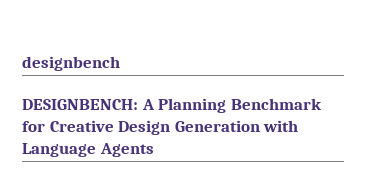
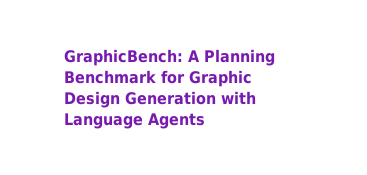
[22,56,120,71] [22,99,138,110] designbench // DESIGNBENCH: -> [64,49,183,66] GraphicBench:
[49,120,114,132] Creative -> [189,70,252,87] Graphic

